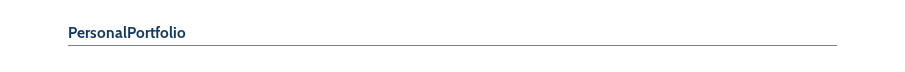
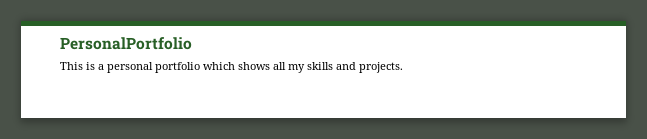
(186, 32) none -> [60,62,403,73] // This is a personal portfolio which shows all my skills and projects.

